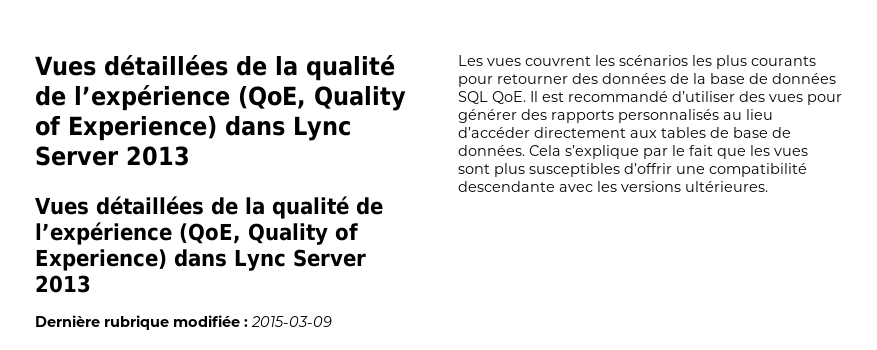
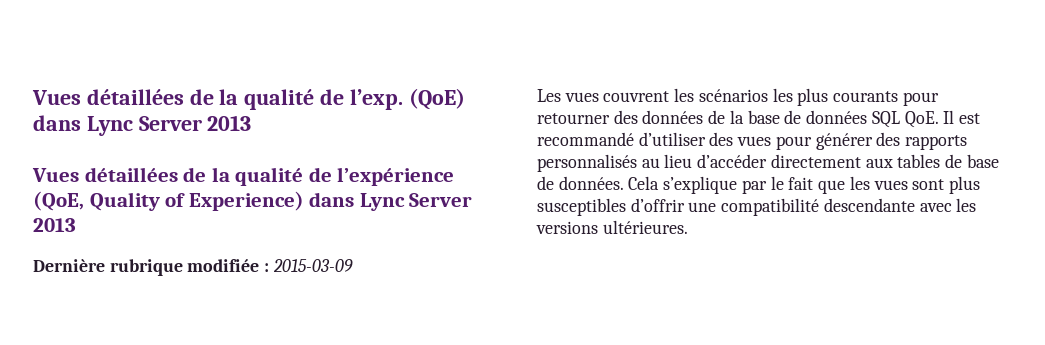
[35,55,395,81] [35,85,406,111] [35,116,217,141] Vues détaillées de la qualité de l’expérience (QoE, Quality of Experience) -> [32,88,465,110] Vues détaillées de la qualité de l’exp. (QoE)

